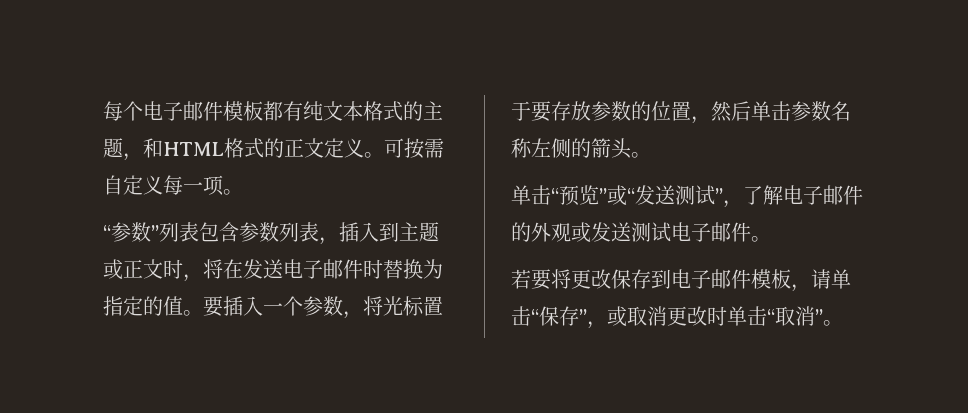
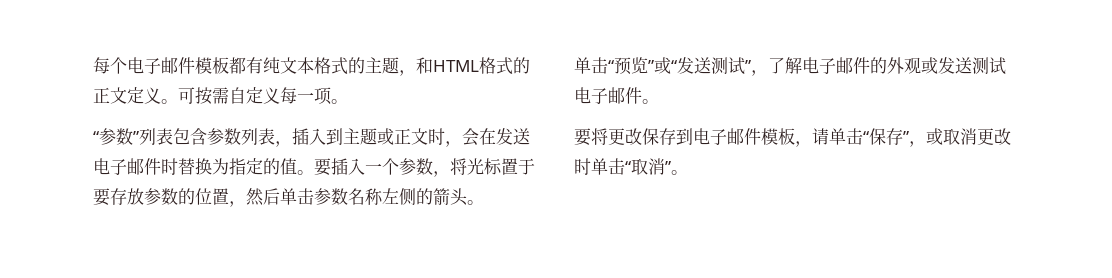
[203,259,223,279] 将 -> [462,128,479,146] 会
[511,269,531,289] 若 -> (659, 101) none

